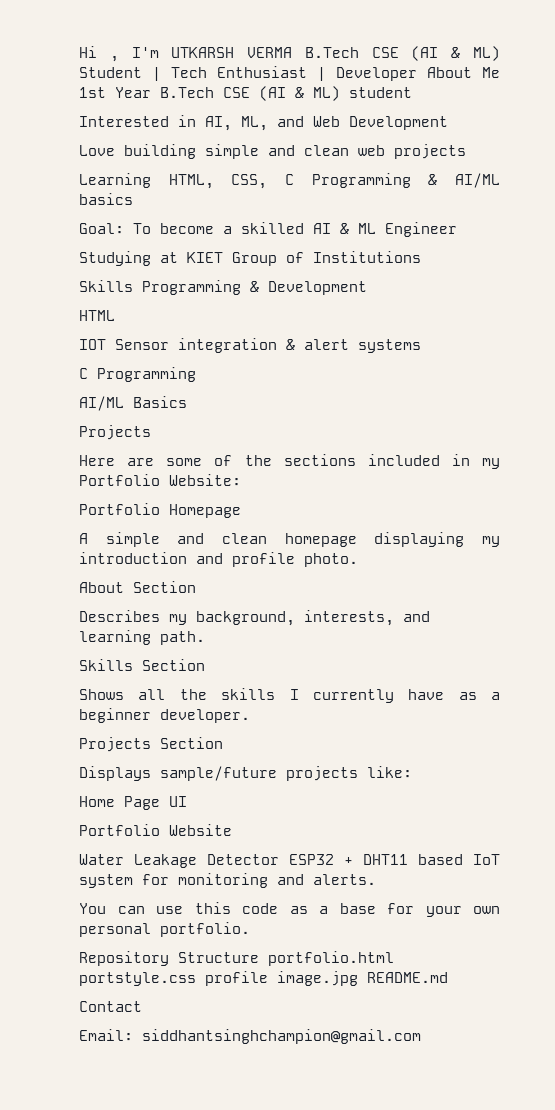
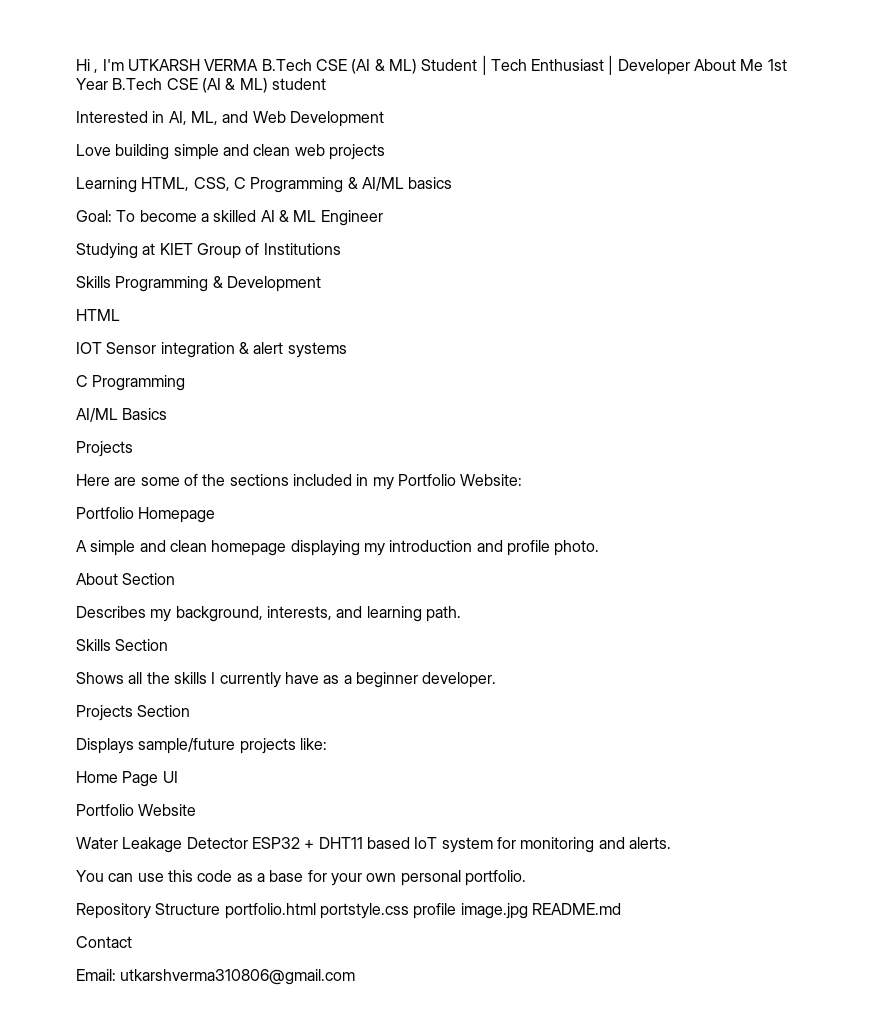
[142,1029,421,1044] siddhantsinghchampion@gmail.com -> [120,969,356,985] utkarshverma310806@gmail.com

